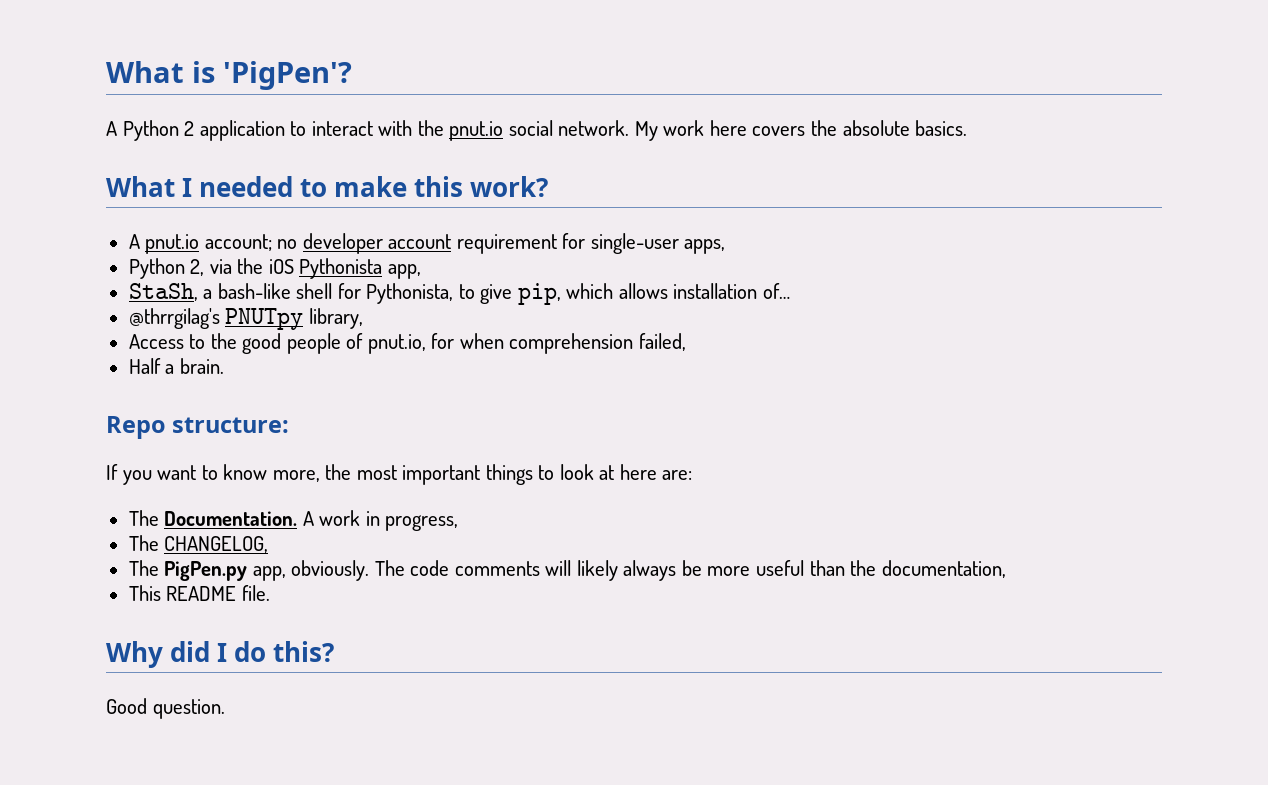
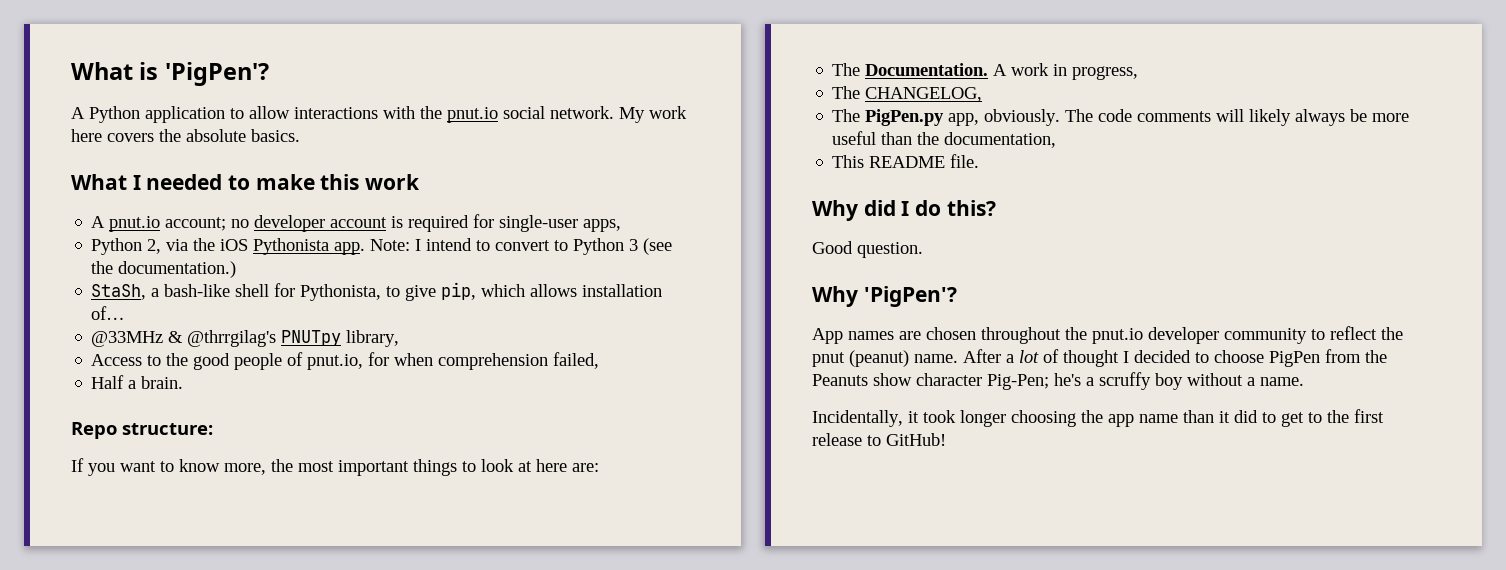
[184,121,195,136] 2 -> (140, 114) none
[311,121,373,136] interact -> [249,106,378,119] allow interactions
[470,176,549,197] work? -> [365,174,421,190] work
[456,234,557,254] requirement -> [391,215,470,232] is required
[387,264,421,279] app, -> [334,238,673,255] [91,261,237,278] app. Note: I intend to convert to Python 3 (see the documentation.)
(790, 291) none -> [91,331,184,347] @33MHz &
(225, 709) none -> [812,286,957,307] [812,326,1403,344] [812,349,1387,367] [812,372,1304,390] [812,409,1384,427] [812,433,946,446] // Why 'PigPen'? // App names are chosen throughout the pnut.io developer community to reflect the pnut (peanut) name. After a lot of thought I decided to choose PigPen from the Peanuts show character Pig-Pen; he's a scruffy boy without a name. // Incidentally, it took longer choosing the app name than it did to get to the first release to GitHub!

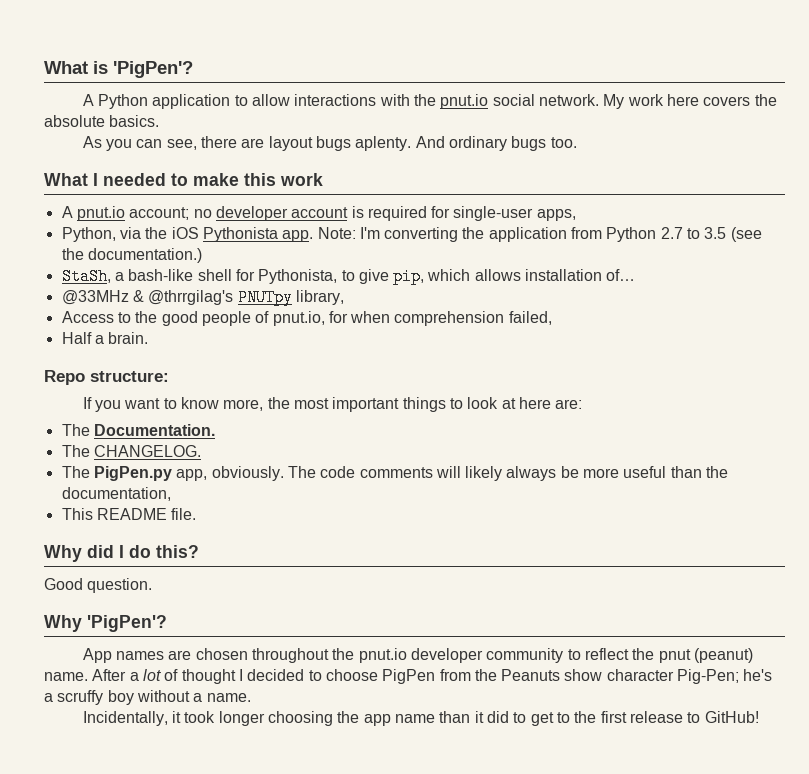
(300, 135) none -> [82,136,577,151] // As you can see, there are layout bugs aplenty. And ordinary bugs too.
[91,238,162,255] Python 2, -> [61,227,116,242] Python,
[415,238,639,255] I intend to convert to Python 3 -> [359,227,727,242] I'm converting the application from Python 2.7 to 3.5
[993,63,1139,80] [832,86,983,102] A work in progress, // The CHANGELOG, -> [61,445,201,457] // The CHANGELOG.

